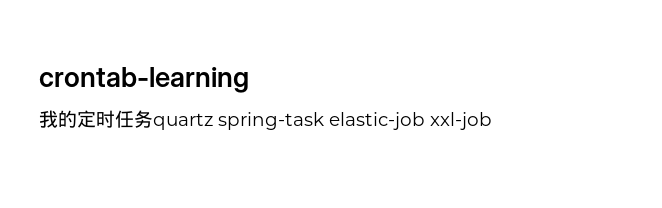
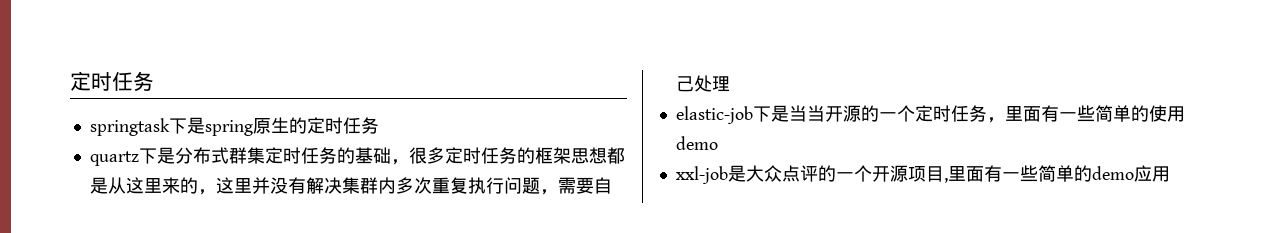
[39,67,249,93] [39,110,492,130] crontab-learning // 我的定时任务quartz spring-task elastic-job xxl-job -> [70,71,154,91] [89,117,379,136] [89,147,625,166] [89,177,612,195] [675,75,730,92] [675,105,1185,124] [675,136,718,150] [675,165,1170,184] 定时任务 // springtask下是spring原生的定时任务 // quartz下是分布式群集定时任务的基础，很多定时任务的框架思想都是从这里来的，这里并没有解决集群内多次重复执行问题，需要自己处理 // elastic-job下是当当开源的一个定时任务，里面有一些简单的使用demo // xxl-job是大众点评的一个开源项目,里面有一些简单的demo应用

